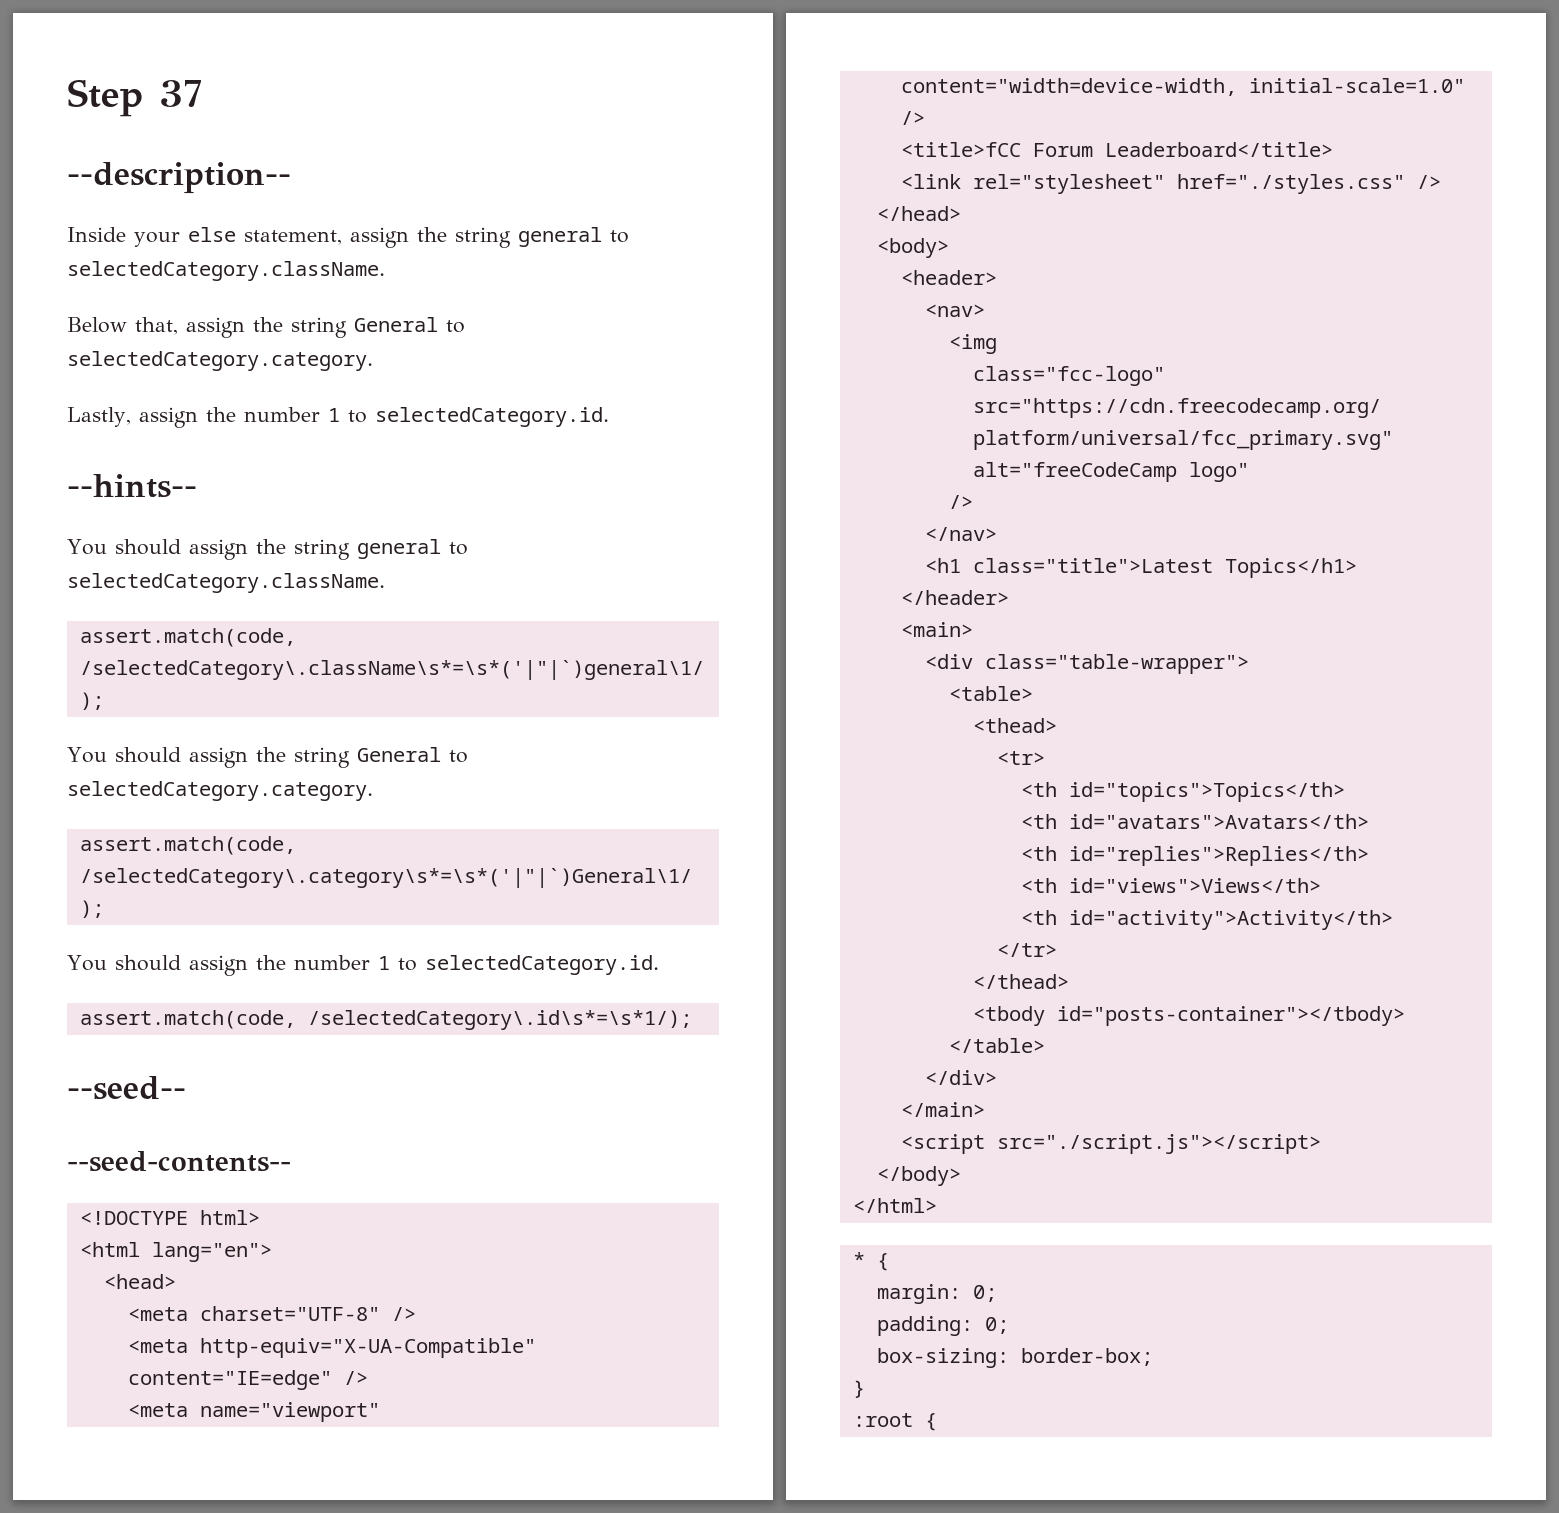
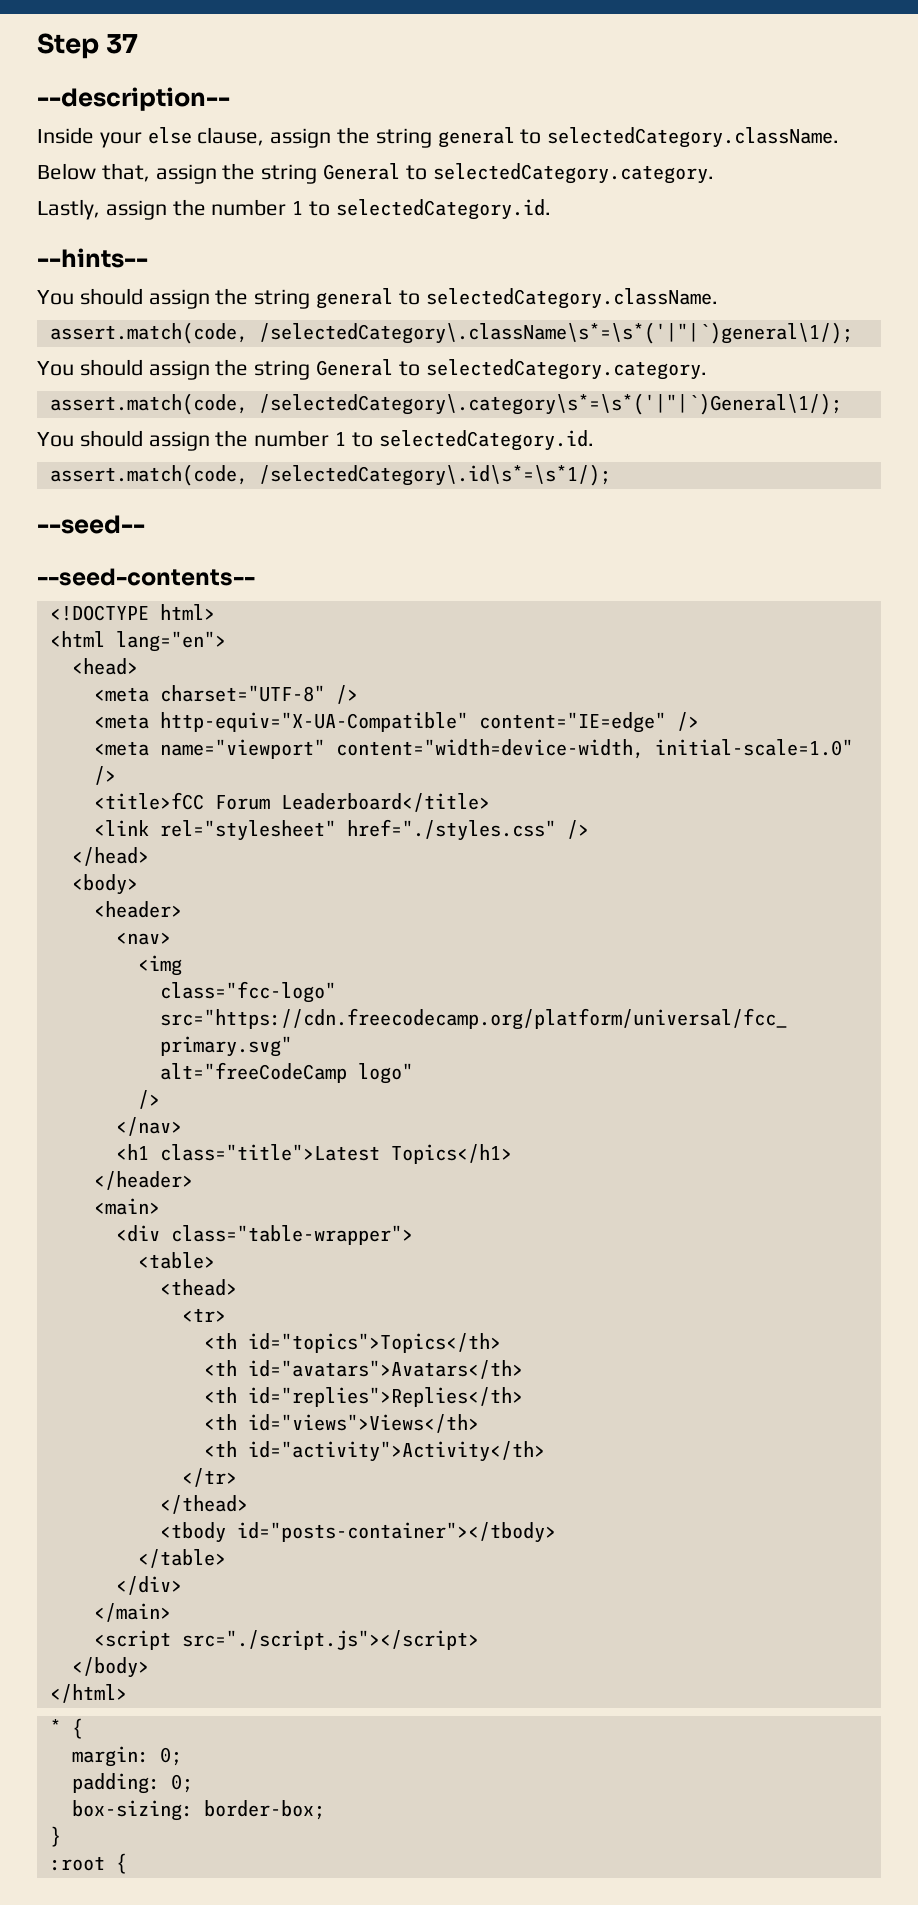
[244,230,342,245] statement, -> [197,127,265,146] clause,

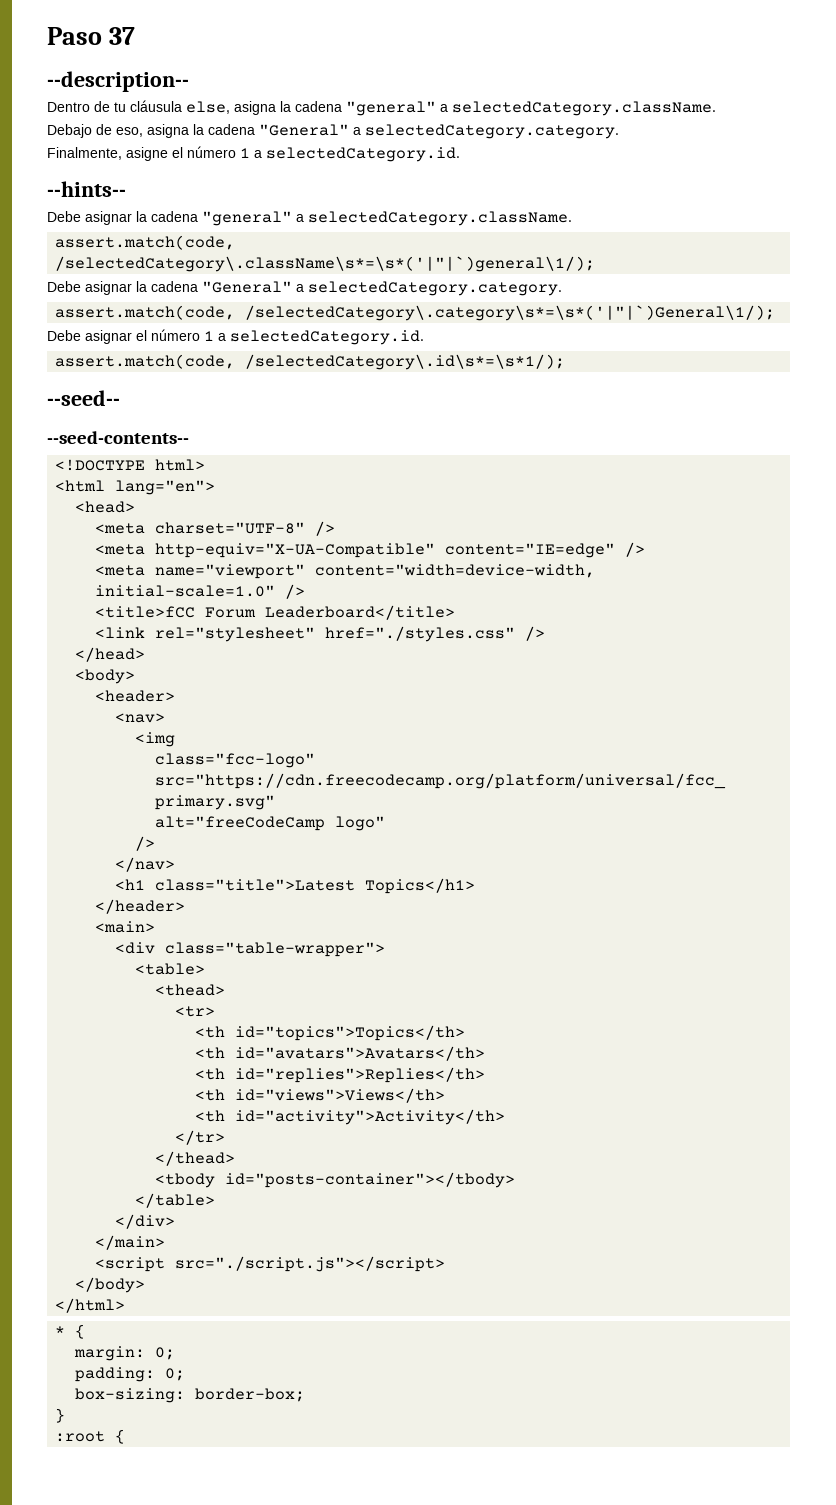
[37,33,99,59] Step -> [47,27,102,45] Paso
[37,127,840,148] [37,163,714,184] [37,199,551,220] [37,248,148,268] [37,288,718,309] [49,322,853,344] [37,359,707,380] [49,393,842,415] [37,430,373,451] Inside your else clause, assign the string general to selectedCategory.className. // Below that, assign the string General to selectedCategory.category. // Lastly, assign the number 1 to selectedCategory.id. // --hints-- // You should assign the string general to selectedCategory.className. // assert.match(code, /selectedCategory\.className\s*=\s*('|"|`)general\1/); // You should assign the string General to selectedCategory.category. // assert.match(code, /selectedCategory\.category\s*=\s*('|"|`)General\1/); // You should assign the number 1 to -> [47,100,716,116] [47,124,619,139] [47,146,460,162] [47,181,126,197] [47,211,572,226] [55,235,236,250] [55,256,596,272] [47,281,562,296] [55,305,776,321] [47,329,226,344] Dentro de tu cláusula else, asigna la cadena "general" a selectedCategory.className. // Debajo de eso, asigna la cadena "General" a selectedCategory.category. // Finalmente, asigne el número 1 a selectedCategory.id. // --hints-- // Debe asignar la cadena "general" a selectedCategory.className. // assert.match(code, /selectedCategory\.className\s*=\s*('|"|`)general\1/); // Debe asignar la cadena "General" a selectedCategory.category. // assert.match(code, /selectedCategory\.category\s*=\s*('|"|`)General\1/); // Debe asignar el número 1 a

